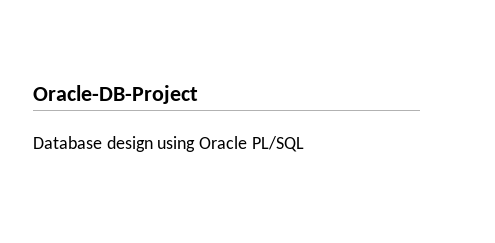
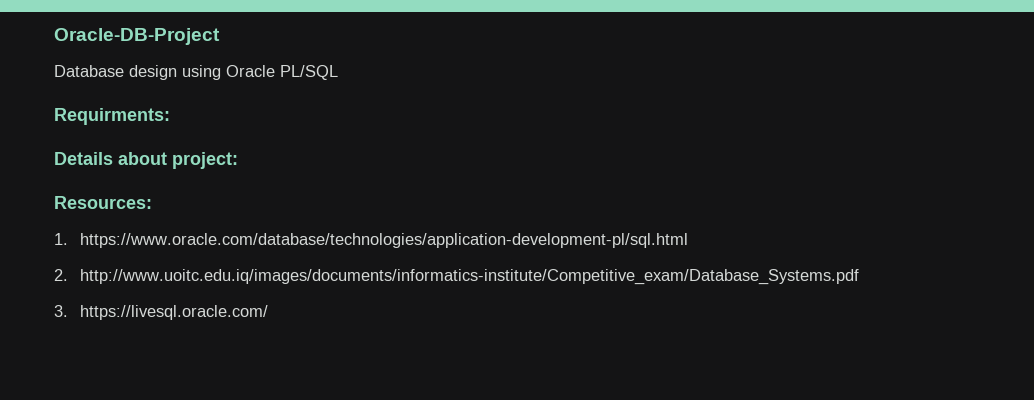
(304, 144) none -> [54,108,170,125] [54,152,238,169] [54,196,152,209] [54,233,689,248] [54,269,860,285] [54,305,269,320] // Requirments: // Details about project: // Resources: // 1. https://www.oracle.com/database/technologies/application-development-pl/sql.html // 2. http://www.uoitc.edu.iq/images/documents/informatics-institute/Competitive_exam/Database_Systems.pdf // 3. https://livesql.oracle.com/

